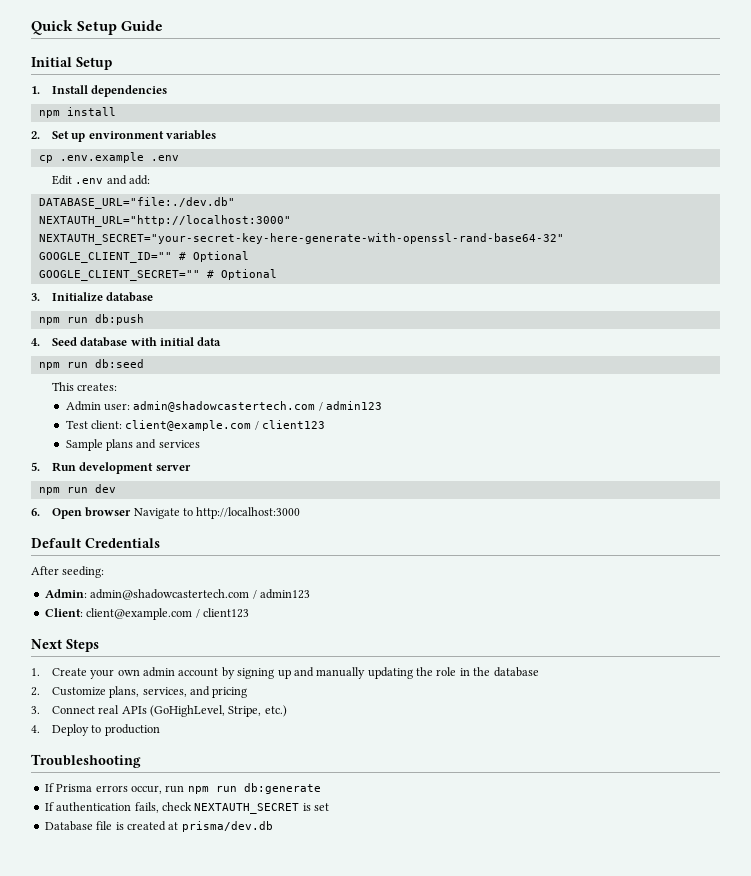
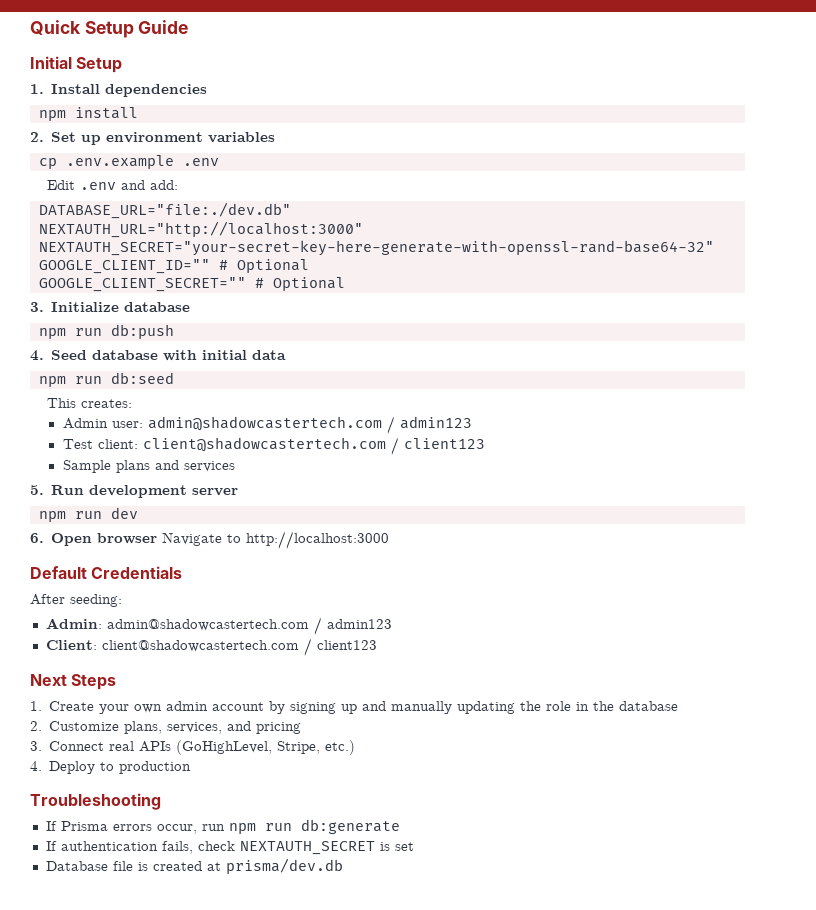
[125,420,252,431] client@example.com -> [142,437,386,452] client@shadowcastertech.com
[86,608,193,620] client@example.com -> [101,640,299,652] client@shadowcastertech.com

